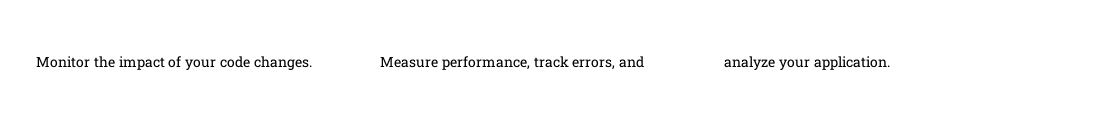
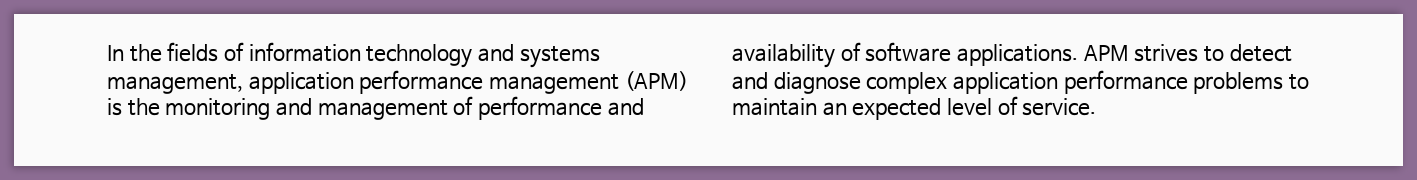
[36,56,890,70] Monitor the impact of your code changes. Measure performance, track errors, and analyze your application. -> [107,42,600,68] [107,70,688,94] [107,96,644,120] [732,42,1292,68] [732,70,1309,94] [732,96,1097,120] In the fields of information technology and systems management, application performance management (APM) is the monitoring and management of performance and availability of software applications. APM strives to detect and diagnose complex application performance problems to maintain an expected level of service.

